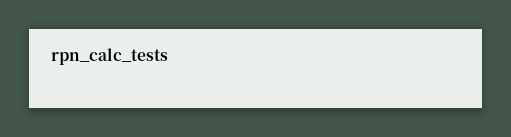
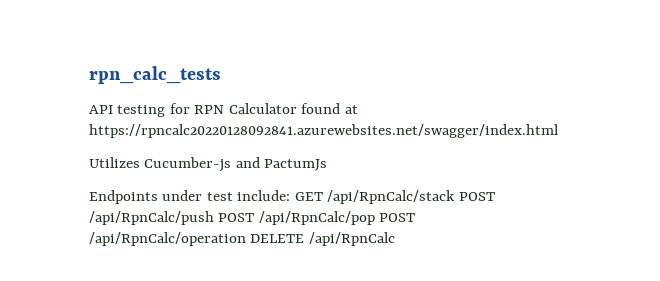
(168, 56) none -> [89,103,358,117] [89,124,559,138] [89,157,328,172] [89,190,495,204] [89,211,416,225] [89,232,395,246] // API testing for RPN Calculator found at https://rpncalc20220128092841.azurewebsites.net/swagger/index.html // Utilizes Cucumber-js and PactumJs // Endpoints under test include: GET /api/RpnCalc/stack POST /api/RpnCalc/push POST /api/RpnCalc/pop POST /api/RpnCalc/operation DELETE /api/RpnCalc

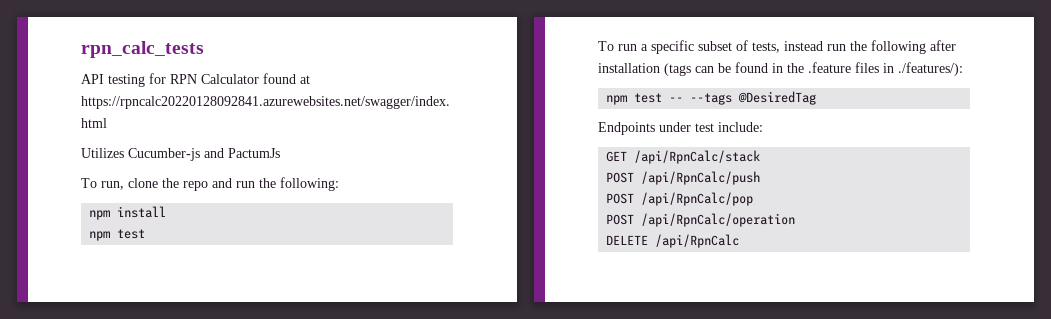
(328, 165) none -> [81,177,339,191] [89,206,167,220] [89,229,146,241] [598,40,956,54] [598,62,963,76] [606,91,817,105] // To run, clone the repo and run the following: // npm install // npm test // To run a specific subset of tests, instead run the following after installation (tags can be found in the .feature files in ./features/): // npm test -- --tags @DesiredTag
(291, 195) none -> (763, 127) //
(456, 197) none -> (761, 157) //
(214, 218) none -> (761, 178) //
(375, 218) none -> (754, 199) //
(246, 239) none -> (796, 220) //

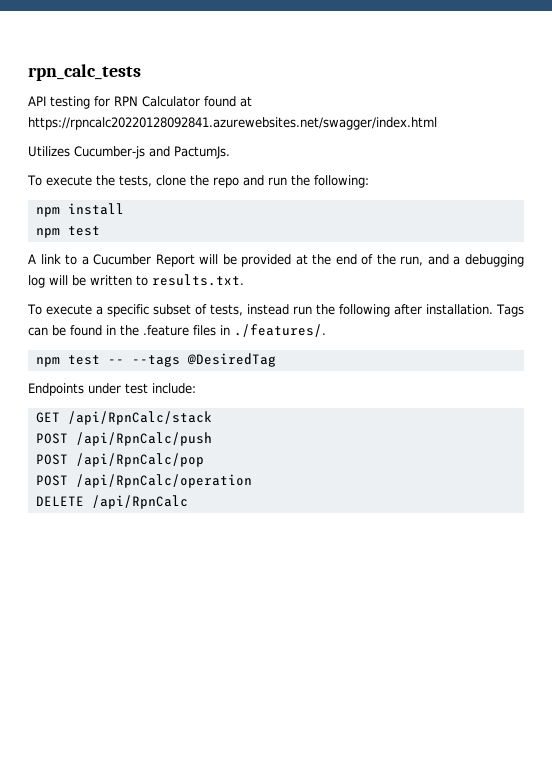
[228,148,280,158] [81,178,124,190] PactumJs // To run, -> [174,146,230,159] [27,175,152,187] PactumJs. // To execute the tests,
[598,41,637,51] // To run -> [28,254,524,267] [28,274,244,288] [27,304,92,315] // A link to a Cucumber Report will be provided at the end of the run, and a debugging log will be written to results.txt. // To execute
[598,63,691,76] installation (tags -> [426,304,525,317] installation. Tags
[898,62,963,76] ./features/): -> [234,324,326,337] ./features/.

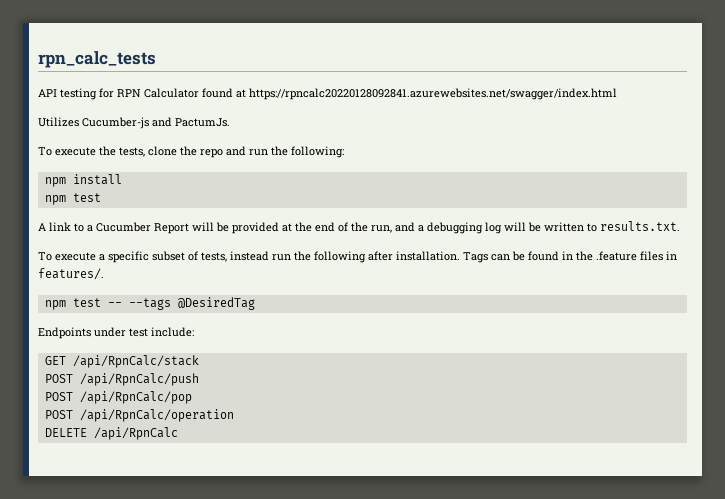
[234,324,326,337] ./features/. -> [38,268,104,280] features/.

